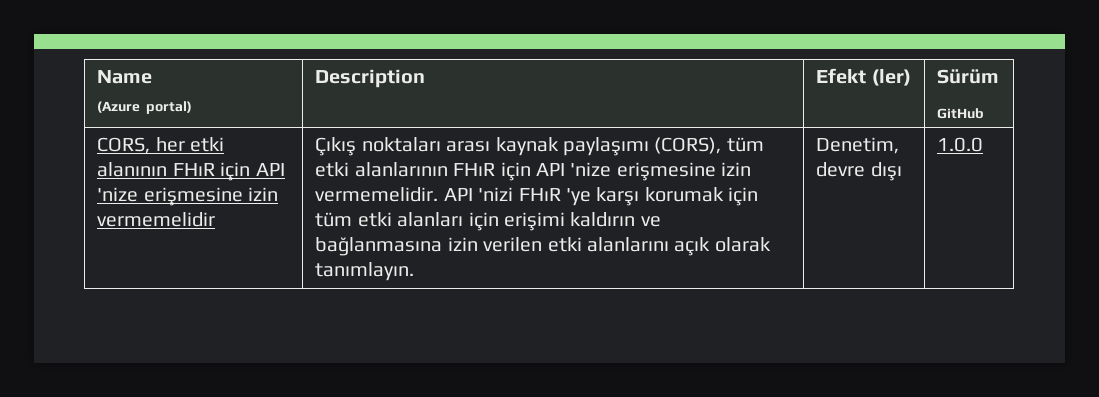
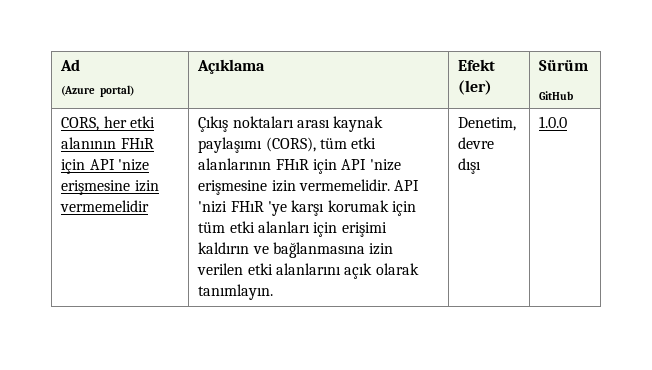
[97,70,153,84] Name -> [60,59,81,71] Ad
[315,69,426,88] Description -> [197,59,266,74] Açıklama

